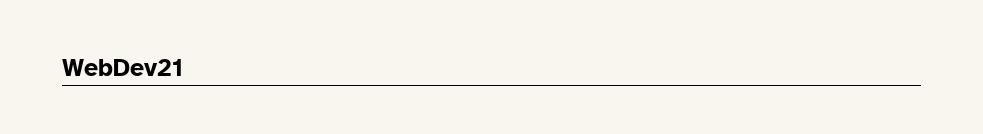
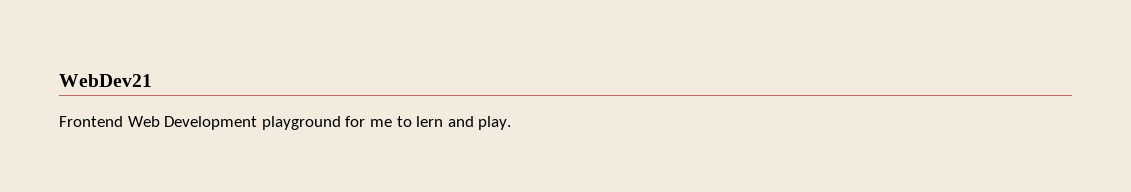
(183, 67) none -> [59,116,512,130] // Frontend Web Development playground for me to lern and play.

